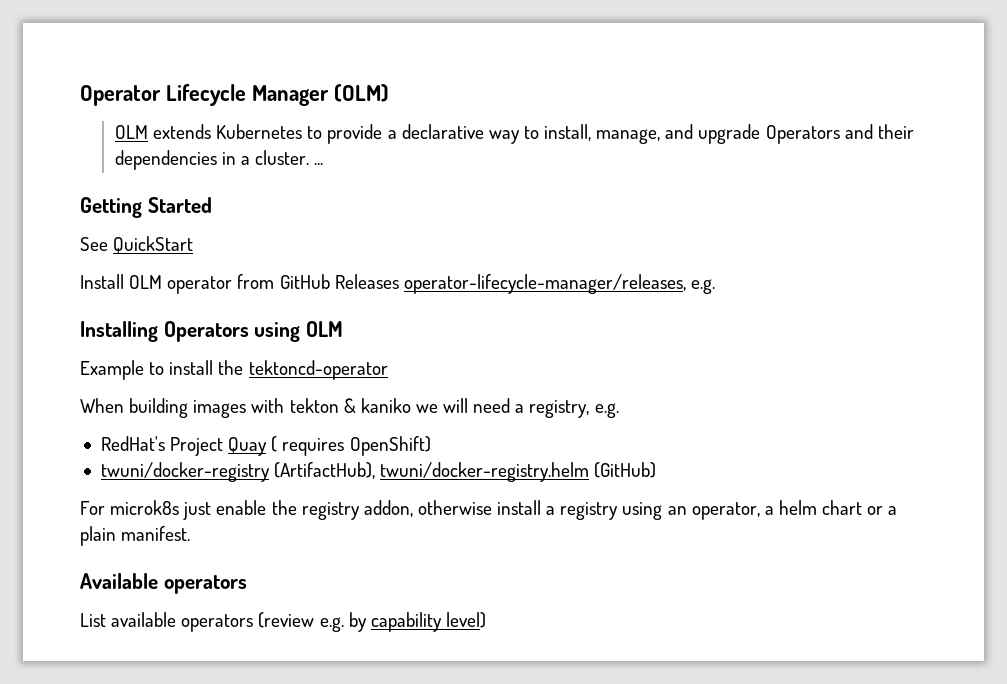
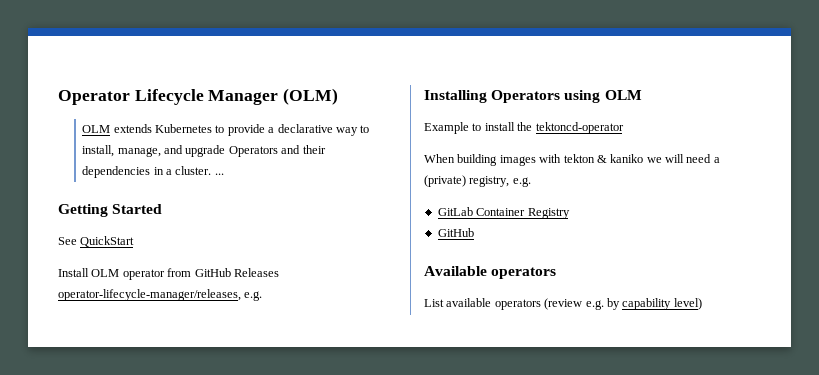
(525, 408) none -> [424,175,466,187] (private)
[100,436,431,456] [100,462,657,482] [80,500,898,520] [80,526,191,546] RedHat's Project Quay ( requires OpenShift) // twuni/docker-registry (ArtifactHub), twuni/docker-registry.helm (GitHub) // For microk8s just enable the registry addon, otherwise install a registry using an operator, a helm chart or a plain manifest. -> [437,207,570,219] [437,228,474,237] GitLab Container Registry // GitHub

